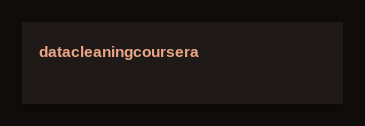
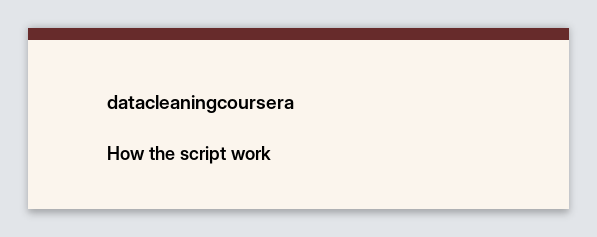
(199, 53) none -> [107,146,271,164] // How the script work

